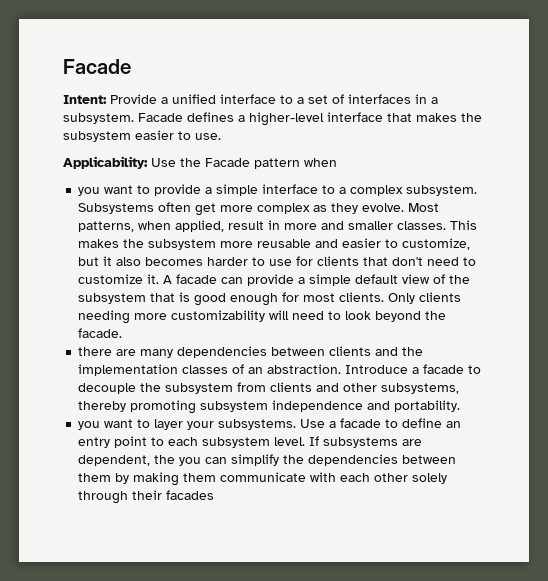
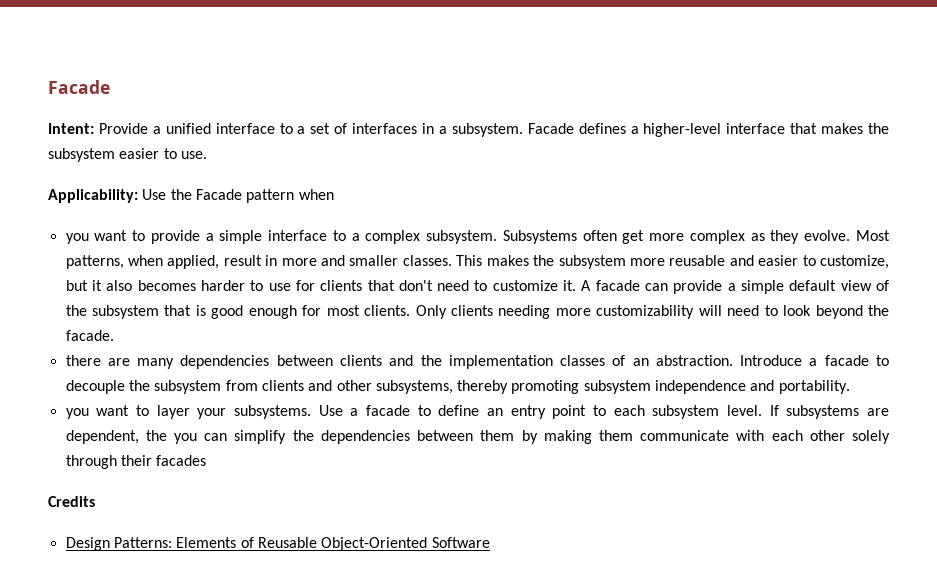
(215, 495) none -> [48,496,95,507] [65,537,490,551] // Credits // Design Patterns: Elements of Reusable Object-Oriented Software

